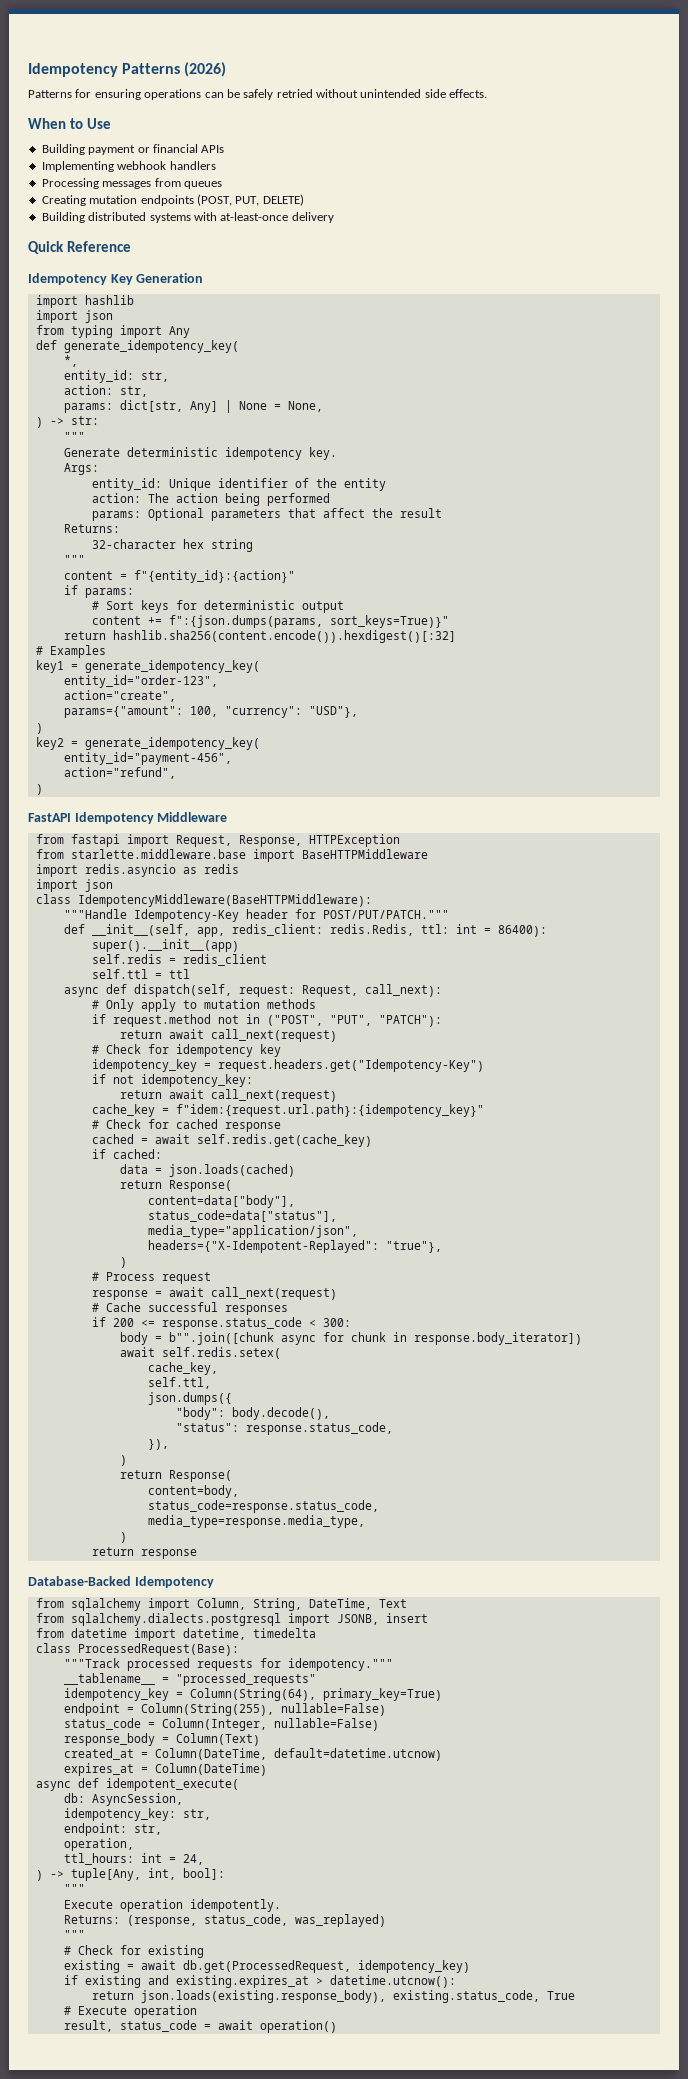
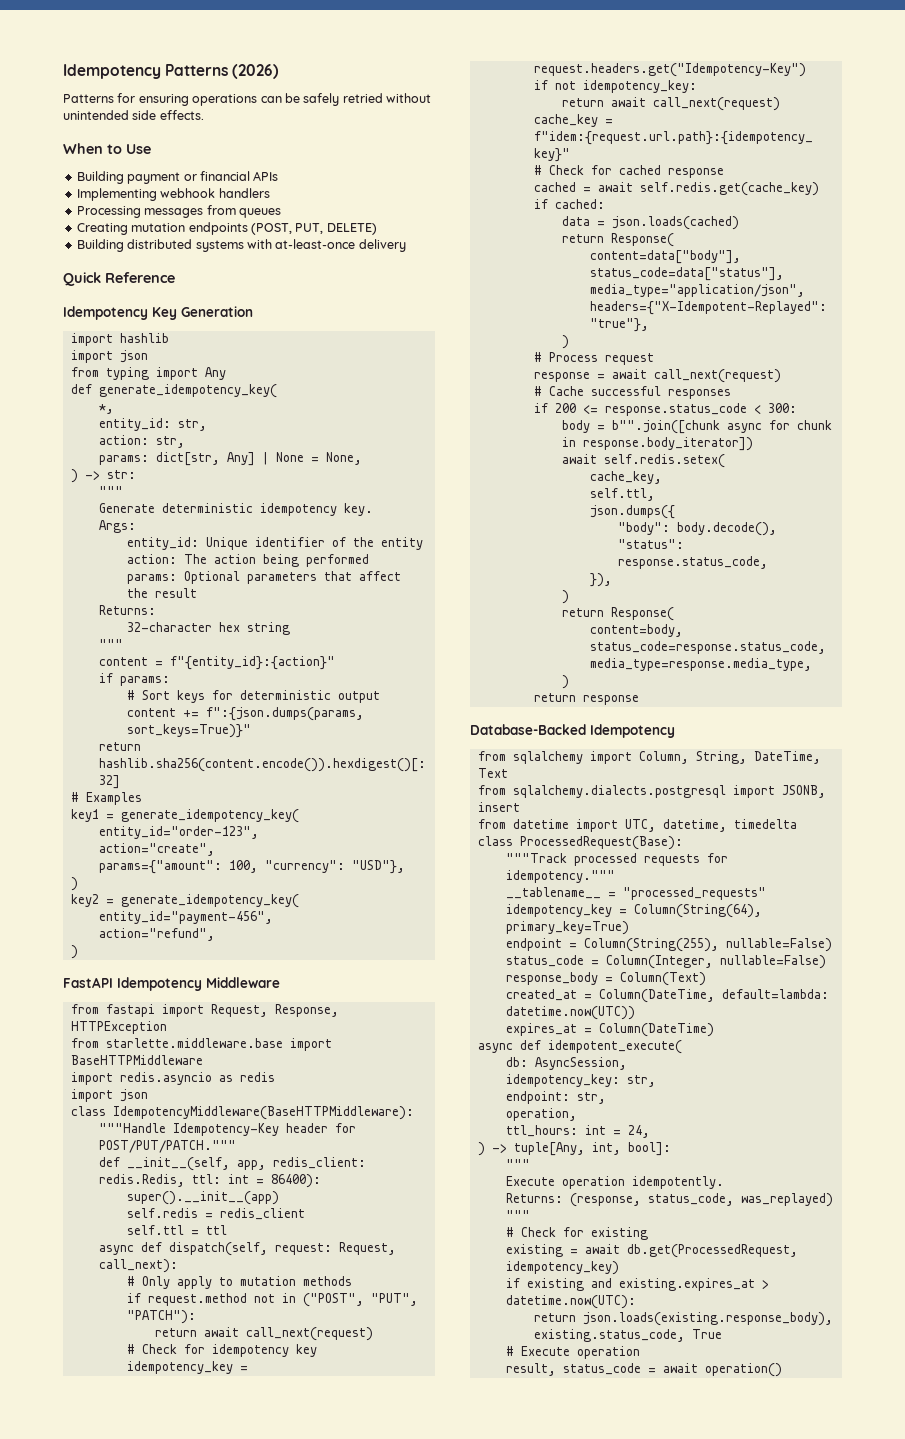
(176, 1634) none -> [624,819,656,832] UTC,
[273,1748,442,1761] default=datetime.utcnow) -> [721,989,829,999] [505,1006,635,1020] default=lambda: datetime.now(UTC))
[329,1975,456,1988] datetime.utcnow(): -> [505,1295,636,1309] datetime.now(UTC):

